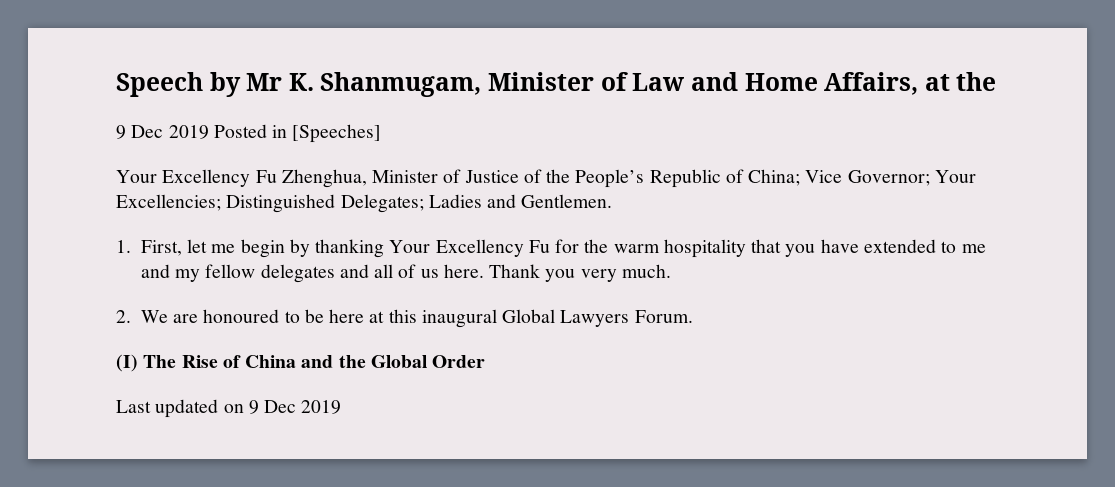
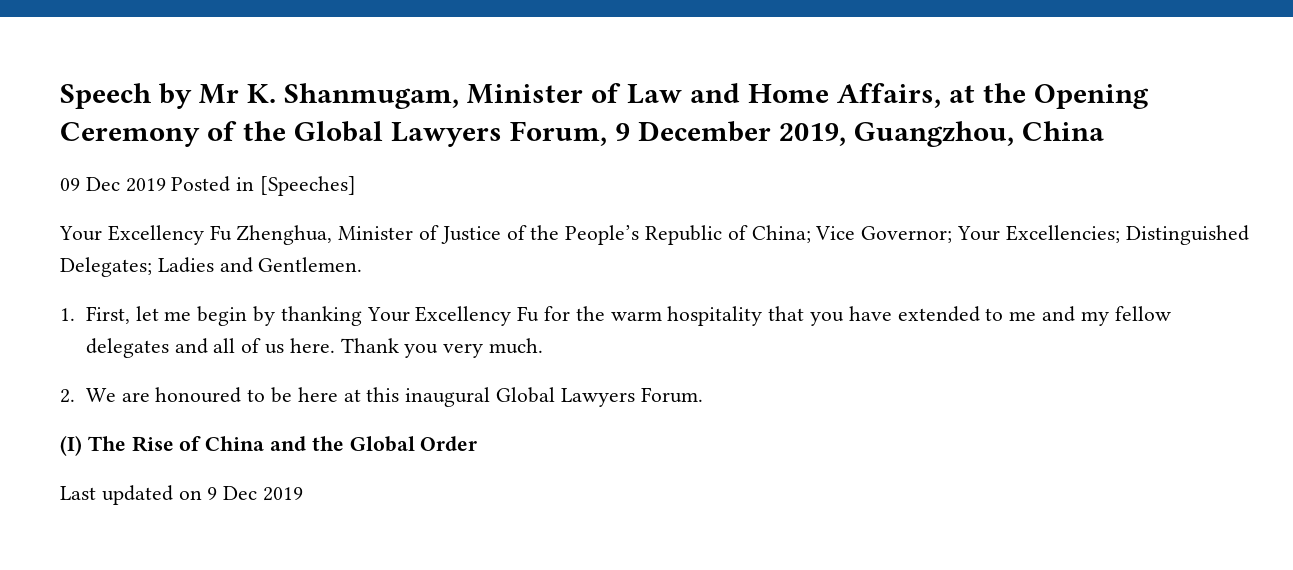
[116,125,126,139] // 9 -> [1033,84,1149,109] [60,121,1104,147] [60,178,80,191] Opening Ceremony of the Global Lawyers Forum, 9 December 2019, Guangzhou, China // 09

